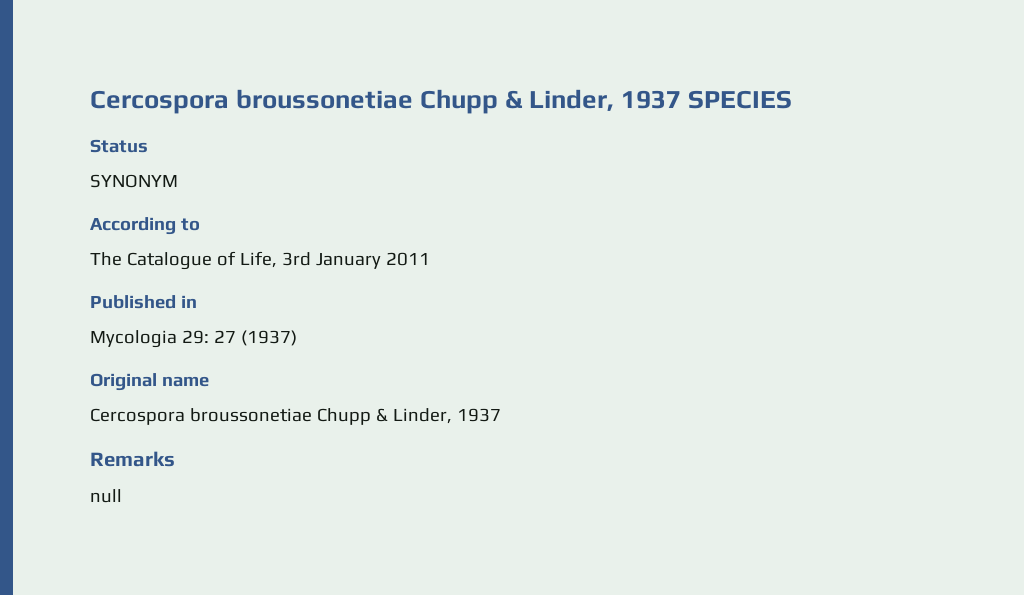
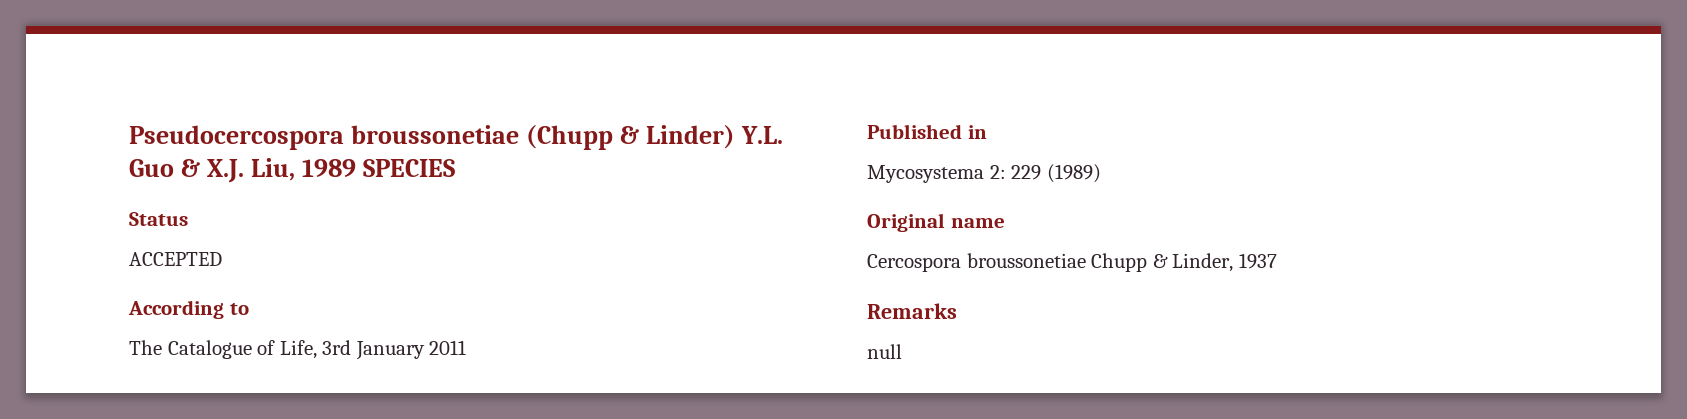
[90,89,682,114] Cercospora broussonetiae Chupp & Linder, 1937 -> [129,125,784,150] [129,158,357,183] Pseudocercospora broussonetiae (Chupp & Linder) Y.L. Guo & X.J. Liu, 1989
[90,174,178,188] SYNONYM -> [129,252,222,266] ACCEPTED
[90,330,297,348] Mycologia 29: 27 (1937) -> [867,164,1101,183] Mycosystema 2: 229 (1989)

